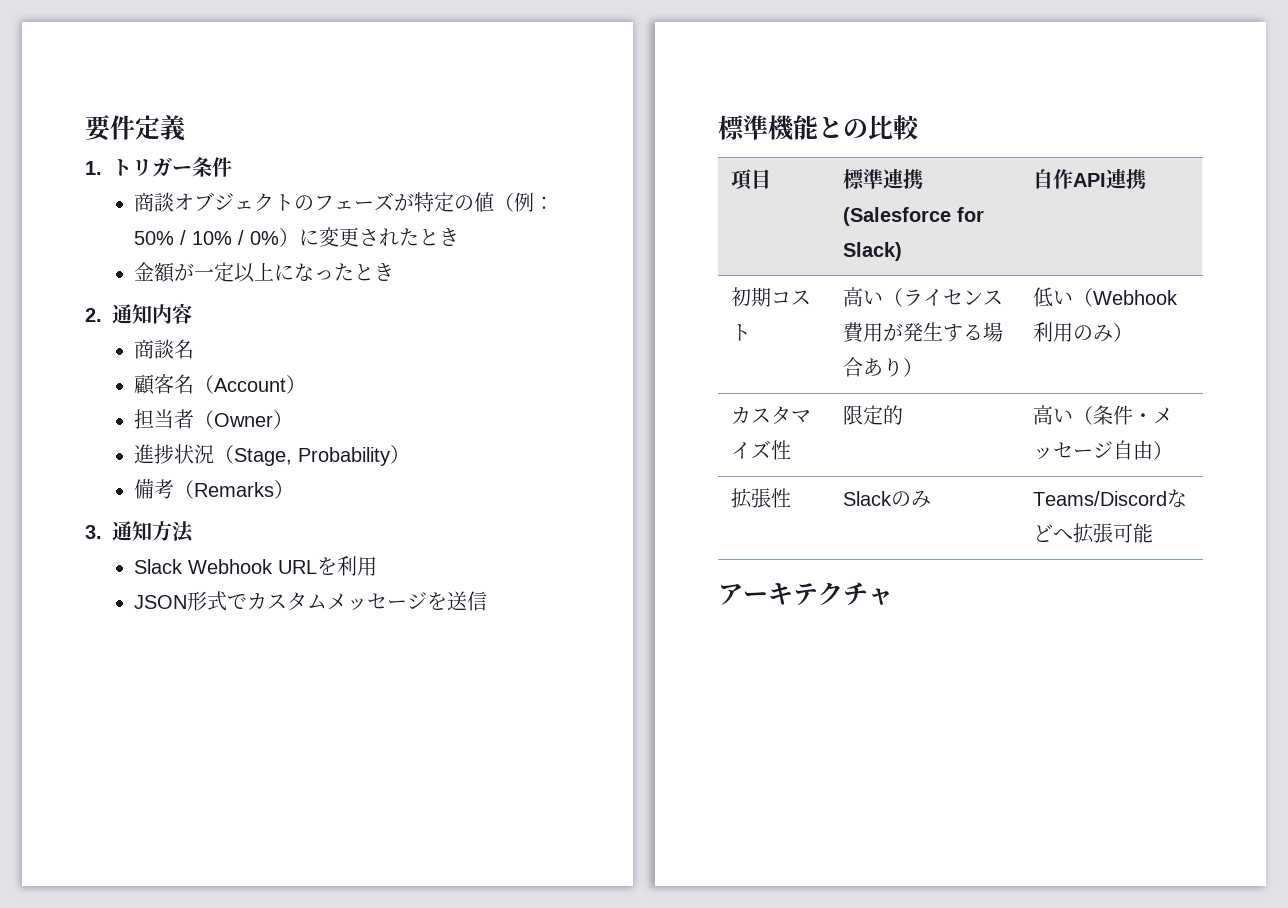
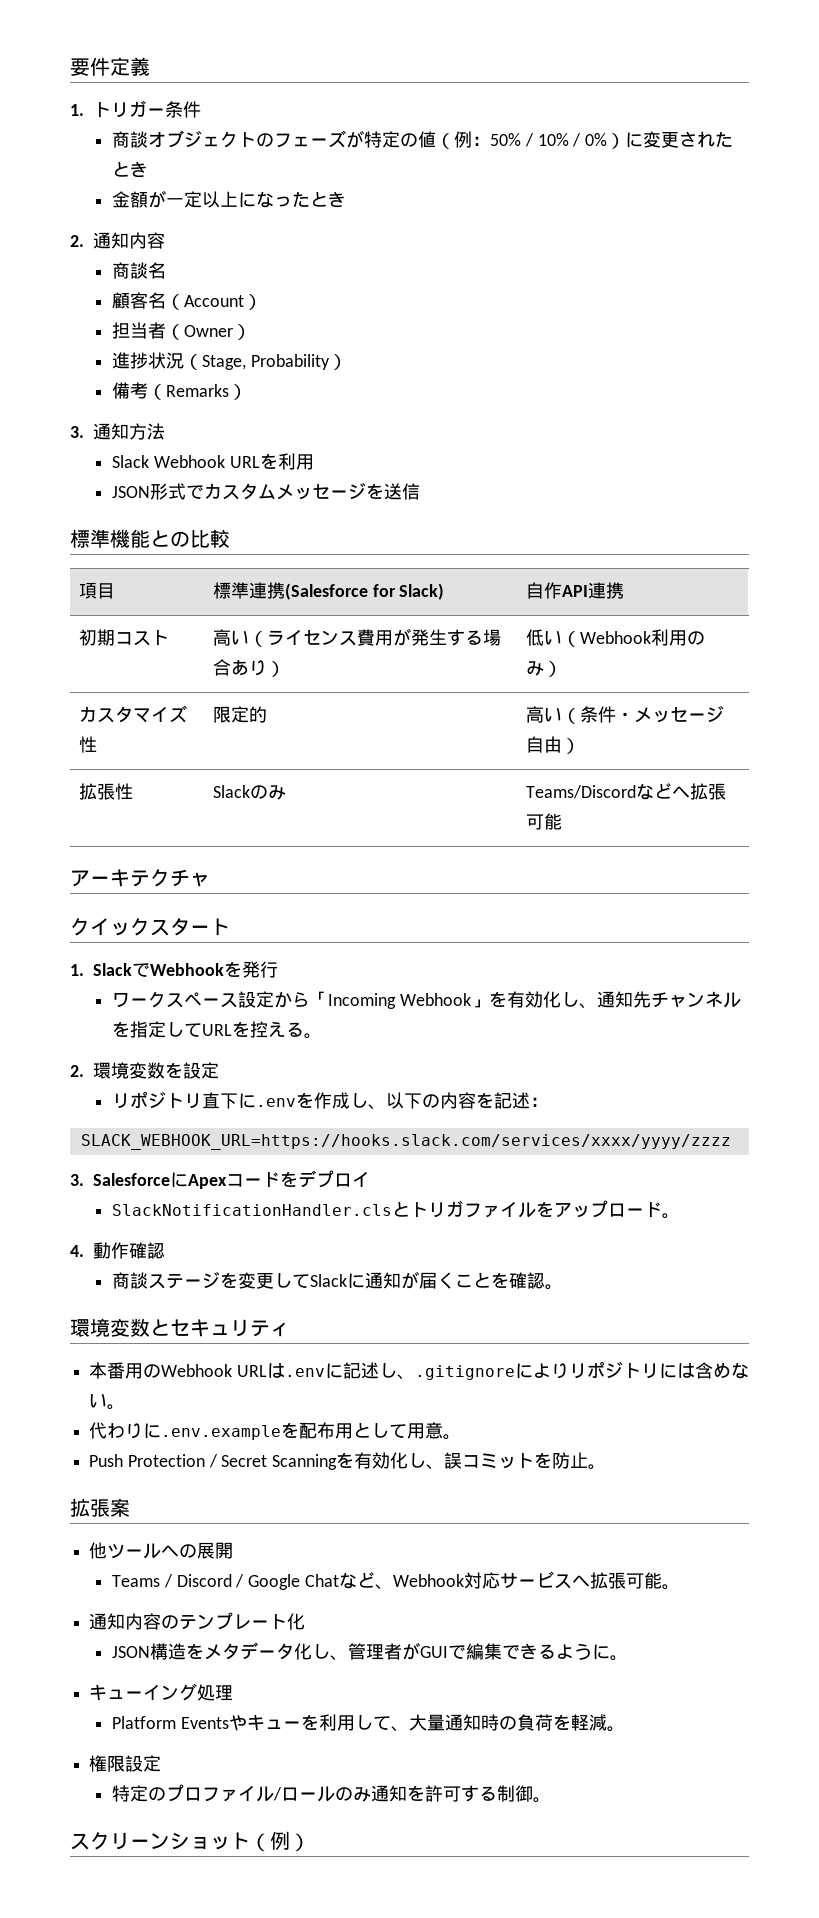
(893, 596) none -> [70,918,230,936] [70,961,278,978] [112,991,741,1009] [112,1021,323,1039] [70,1062,219,1079] [112,1091,549,1110] [80,1134,731,1150] [70,1170,370,1189] [112,1200,681,1219] [70,1242,165,1259] [112,1271,564,1290] [70,1318,290,1337] [89,1361,749,1380] [89,1393,126,1410] [89,1422,462,1440] [89,1452,607,1470] [70,1498,130,1517] [89,1542,234,1559] [112,1571,680,1590] [89,1612,306,1630] [112,1642,629,1661] [89,1683,234,1701] [112,1714,625,1732] [89,1755,162,1772] [112,1784,552,1803] [70,1831,310,1852] // クイックスタート // 1. SlackでWebhookを発行 // ワークスペース設定から「Incoming Webhook」を有効化し、通知先チャンネルを指定してURLを控える。 // 2.環境変数を設定 // リポジトリ直下に.envを作成し、以下の内容を記述： // SLACK_WEBHOOK_URL=https://hooks.slack.com/services/xxxx/yyyy/zzzz // 3. SalesforceにApexコードをデプロイ // SlackNotificationHandler.clsとトリガファイルをアップロード。 // 4.動作確認 // 商談ステージを変更してSlackに通知が届くことを確認。 // 環境変数とセキュリティ // 本番用のWebhook URLは.envに記述し、.gitignoreによりリポジトリには含めない。 // 代わりに.env.exampleを配布用として用意。 // Push Protection / Secret Scanningを有効化し、誤コミットを防止。 // 拡張案 // 他ツールへの展開 // Teams / Discord / Google Chatなど、Webhook対応サービスへ拡張可能。 // 通知内容のテンプレート化 // JSON構造をメタデータ化し、管理者がGUIで編集できるように。 // キューイング処理 // Platform Eventsやキューを利用して、大量通知時の負荷を軽減。 // 権限設定 // 特定のプロファイル/ロールのみ通知を許可する制御。 // スクリーンショット（例）

